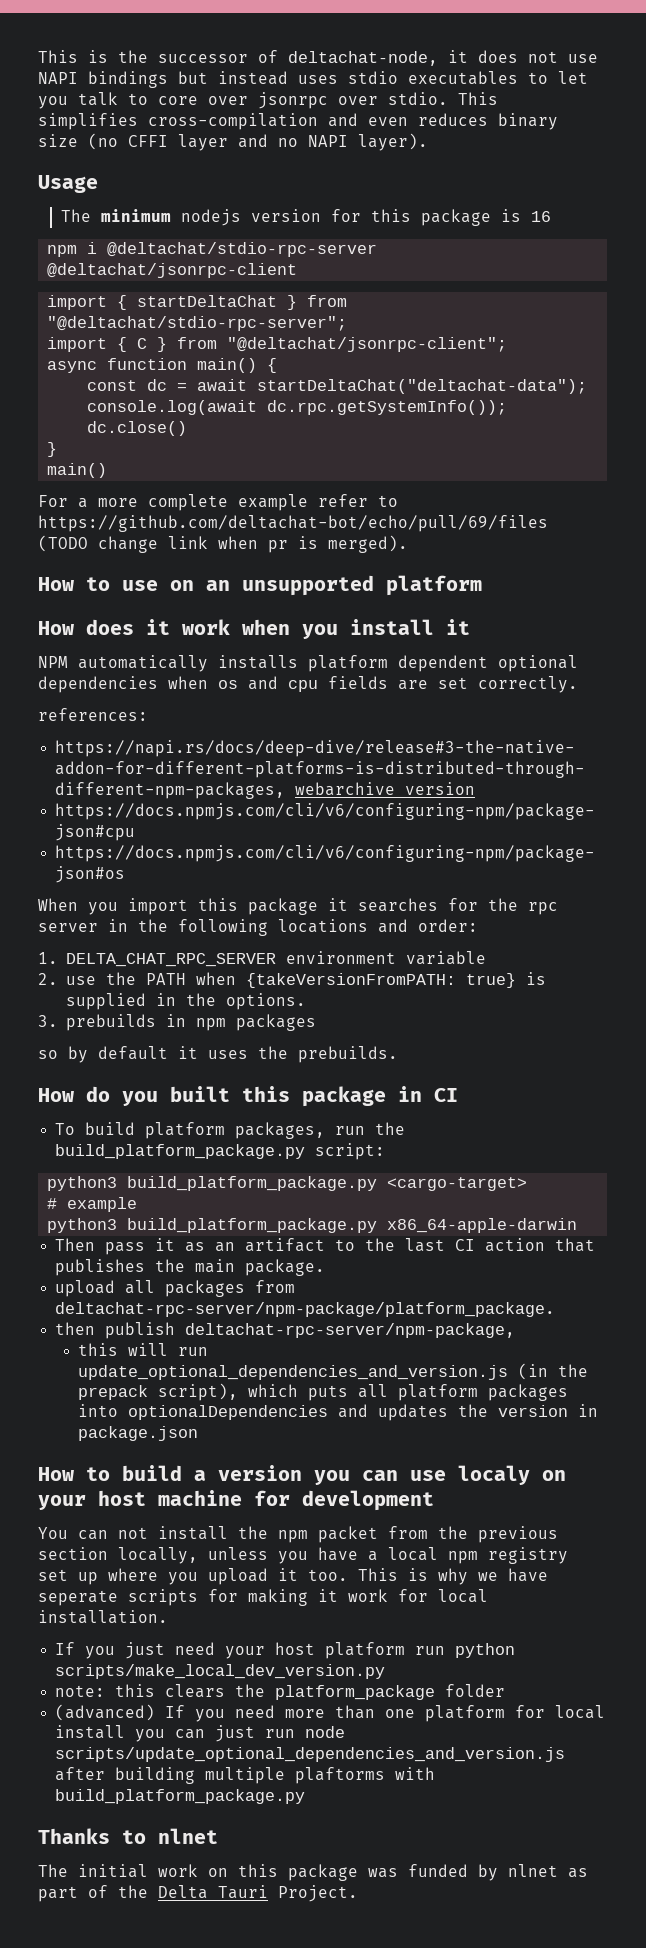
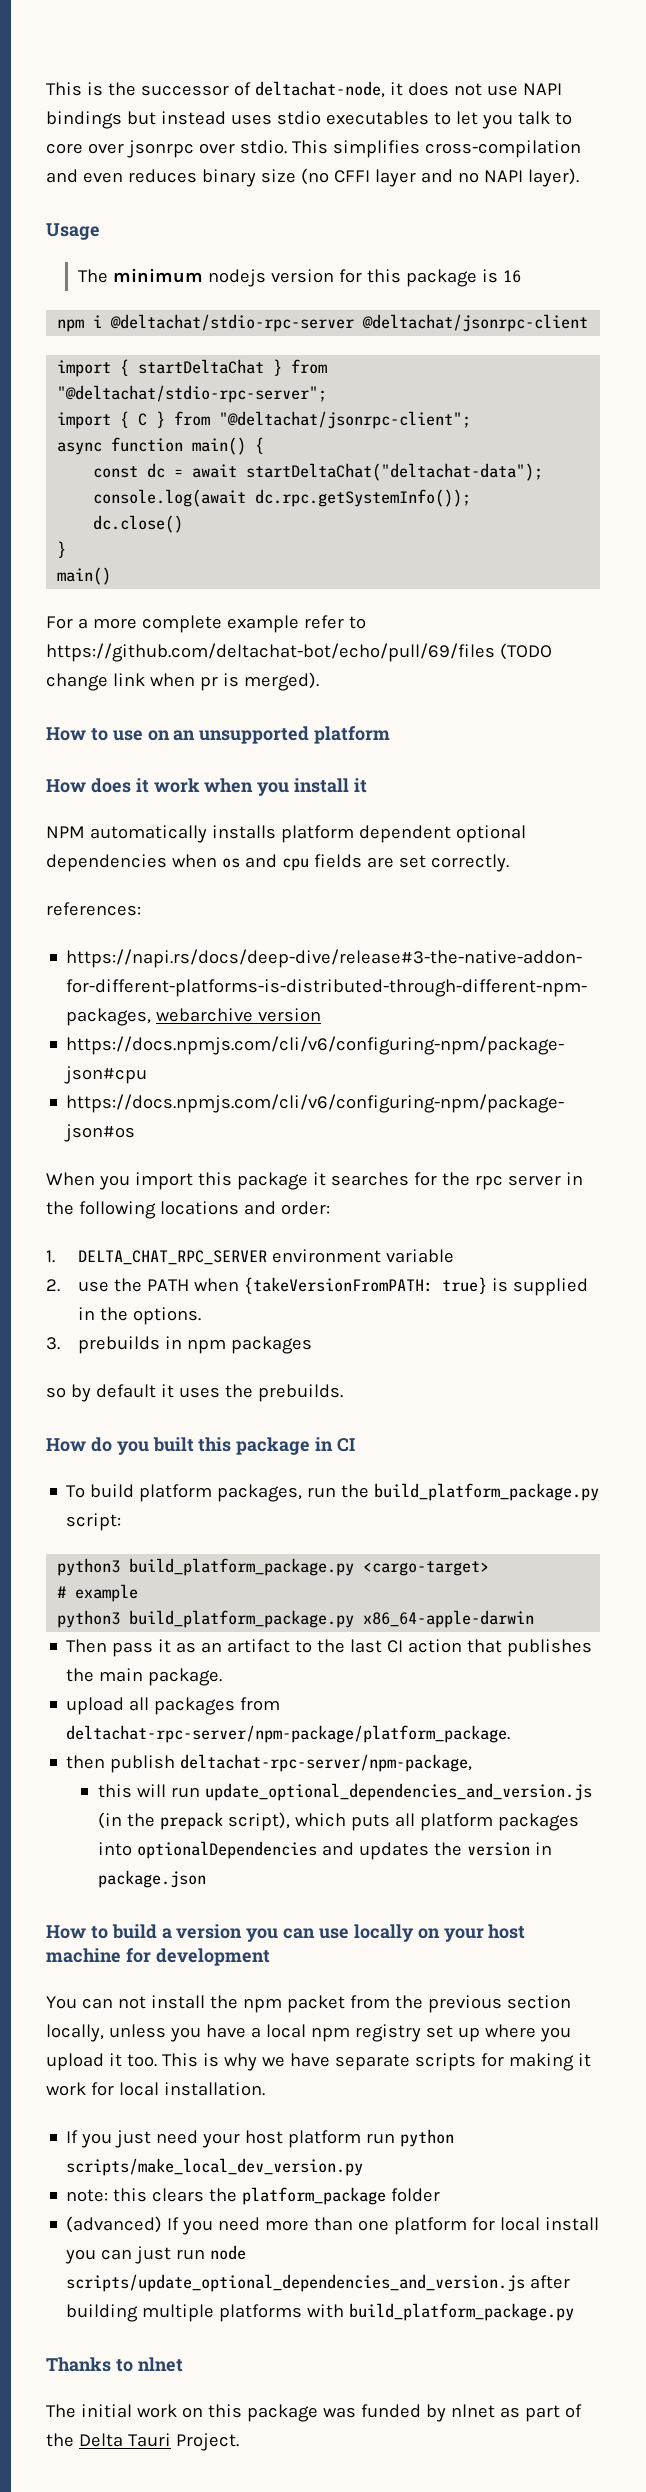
[458,1465,530,1485] localy -> [353,1924,414,1942] locally
[38,1590,118,1606] seperate -> [334,2054,410,2071] separate
[295,1767,386,1784] plaftorms -> [219,2304,303,2322] platforms

